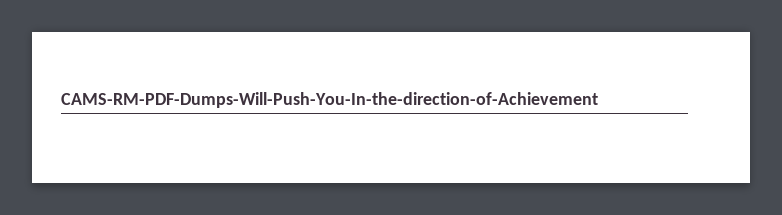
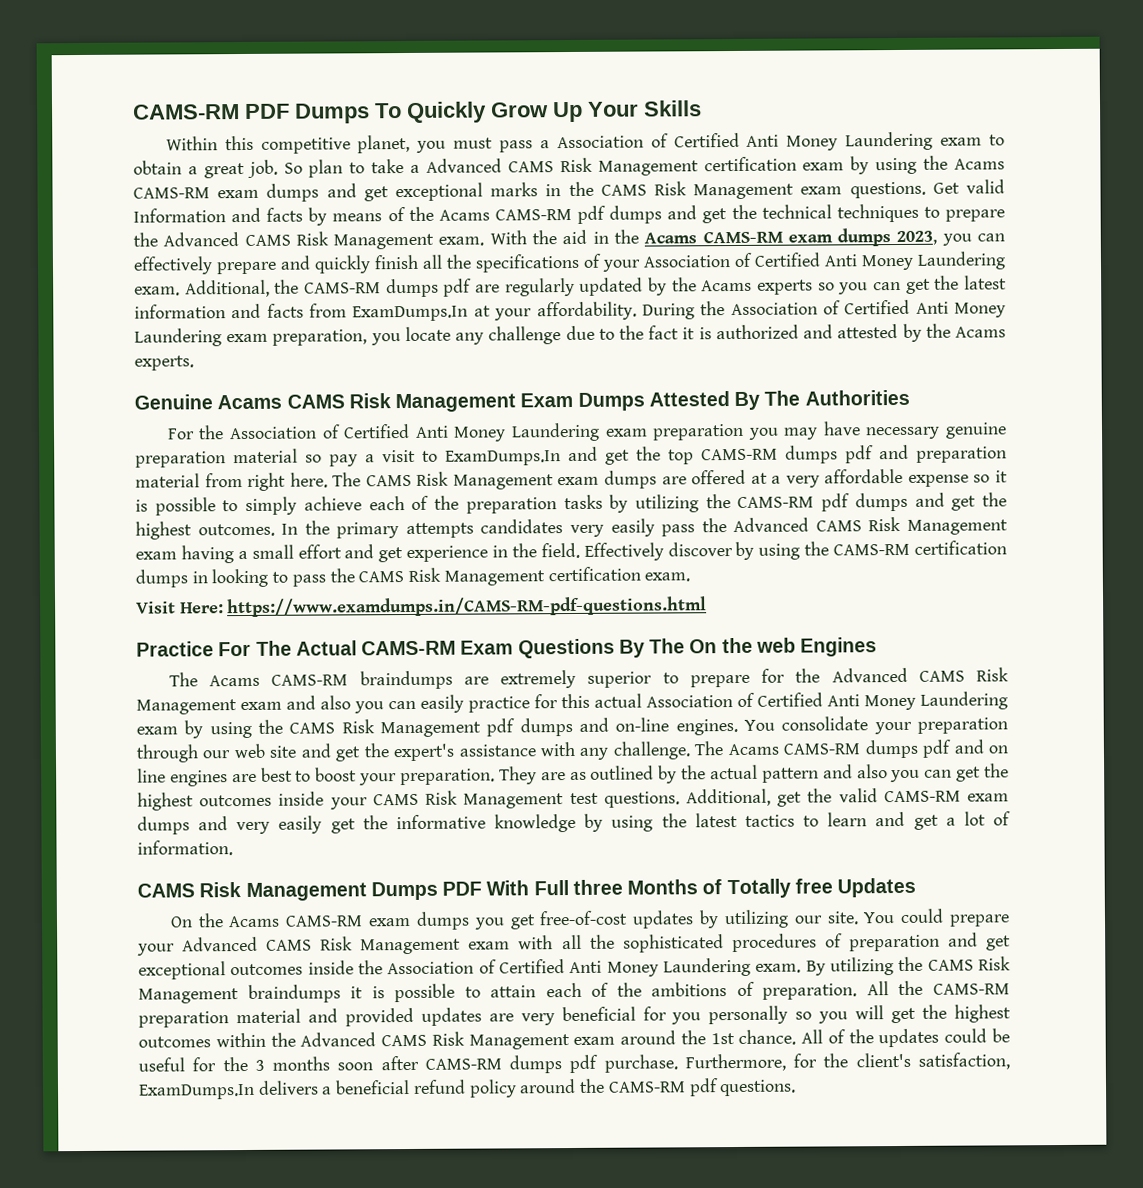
[61,92,598,108] CAMS-RM-PDF-Dumps-Will-Push-You-In-the-direction-of-Achievement -> [133,100,702,124] [165,131,1006,154] [133,155,1006,179] [133,179,1006,202] [133,203,1006,226] [133,228,1005,250] [133,251,1006,275] [134,275,1007,298] [134,299,1007,322] [134,323,1006,347] [134,355,194,371] [134,389,910,413] [166,421,1007,442] [135,444,1007,468] [135,468,1008,491] [135,492,1007,516] [135,516,1008,540] [135,540,1007,564] [135,566,691,588] [136,596,708,618] [136,637,878,659] [168,667,1009,690] [136,691,1008,715] [136,716,1009,739] [136,739,1009,763] [137,763,1010,787] [137,788,1009,811] [137,811,1011,835] [137,840,233,856] [137,877,917,901] [169,908,1010,930] [137,932,1011,956] [138,956,1012,980] [138,980,1010,1004] [138,1004,1011,1028] [138,1028,1010,1050] [138,1052,1010,1074] [138,1078,797,1100] CAMS-RM PDF Dumps To Quickly Grow Up Your Skills // Within this competitive planet, you must pass a Association of Certified Anti Money Laundering exam to obtain a great job. So plan to take a Advanced CAMS Risk Management certification exam by using the Acams CAMS-RM exam dumps and get exceptional marks in the CAMS Risk Management exam questions. Get valid Information and facts by means of the Acams CAMS-RM pdf dumps and get the technical techniques to prepare the Advanced CAMS Risk Management exam. With the aid in the Acams CAMS-RM exam dumps 2023, you can effectively prepare and quickly finish all the specifications of your Association of Certified Anti Money Laundering exam. Additional, the CAMS-RM dumps pdf are regularly updated by the Acams experts so you can get the latest information and facts from ExamDumps.In at your affordability. During the Association of Certified Anti Money Laundering exam preparation, you locate any challenge due to the fact it is authorized and attested by the Acams experts. // Genuine Acams CAMS Risk Management Exam Dumps Attested By The Authorities // For the Association of Certified Anti Money Laundering exam preparation you may have necessary genuine preparation material so pay a visit to ExamDumps.In and get the top CAMS-RM dumps pdf and preparation material from right here. The CAMS Risk Management exam dumps are offered at a very affordable expense so it is possible to simply achieve each of the preparation tasks by utilizing the CAMS-RM pdf dumps and get the highest outcomes. In the primary attempts candidates very easily pass the Advanced CAMS Risk Management exam having a small effort and get experience in the field. Effectively discover by using the CAMS-RM certification dumps in looking to pass the CAMS Risk Management certification exam. // Visit Here: https://www.examdumps.in/CAMS-RM-pdf-questions.html // Practice For The Actual CAMS-RM Exam Questions By The On the web Engines // The Acams CAMS-RM braindumps are extremely superior to prepare for the Advanced CAMS Risk Management exam and also you can easily practice for this actual Association of Certified Anti Money Laundering exam by using the CAMS Risk Management pdf dumps and on-line engines. You consolidate your preparation through our web site and get the expert's assistance with any challenge. The Acams CAMS-RM dumps pdf and on line engines are best to boost your preparation. They are as outlined by the actual pattern and also you can get the highest outcomes inside your CAMS Risk Management test questions. Additional, get the valid CAMS-RM exam dumps and very easily get the informative knowledge by using the latest tactics to learn and get a lot of information. // CAMS Risk Management Dumps PDF With Full three Months of Totally free Updates // On the Acams CAMS-RM exam dumps you get free-of-cost updates by utilizing our site. You could prepare your Advanced CAMS Risk Management exam with all the sophisticated procedures of preparation and get exceptional outcomes inside the Association of Certified Anti Money Laundering exam. By utilizing the CAMS Risk Management braindumps it is possible to attain each of the ambitions of preparation. All the CAMS-RM preparation material and provided updates are very beneficial for you personally so you will get the highest outcomes within the Advanced CAMS Risk Management exam around the 1st chance. All of the updates could be useful for the 3 months soon after CAMS-RM dumps pdf purchase. Furthermore, for the client's satisfaction, ExamDumps.In delivers a beneficial refund policy around the CAMS-RM pdf questions.

